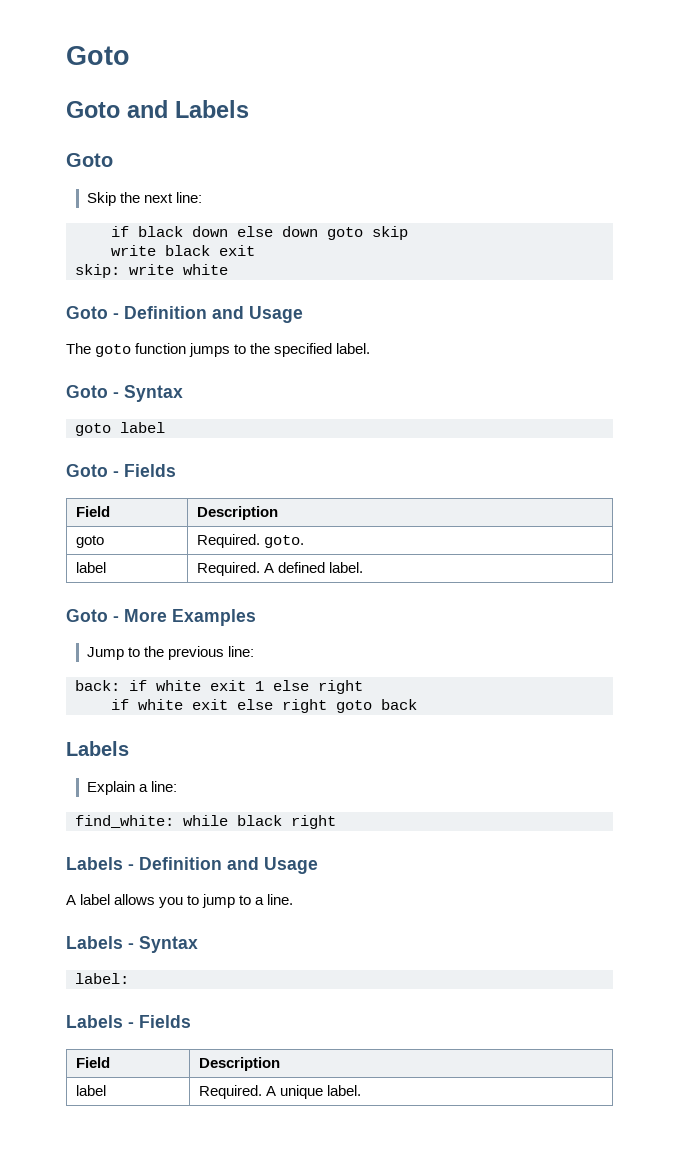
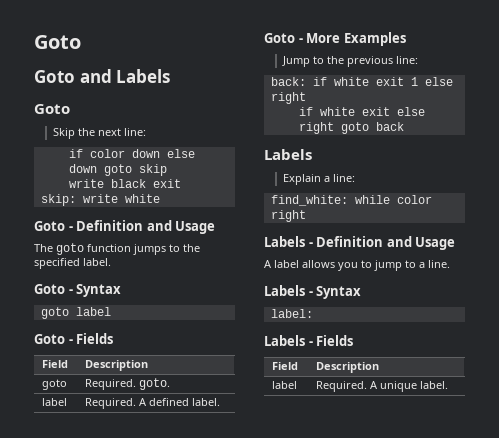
[138,226,183,237] black -> [89,149,125,158] color
[237,815,282,826] black -> [396,195,432,204] color

